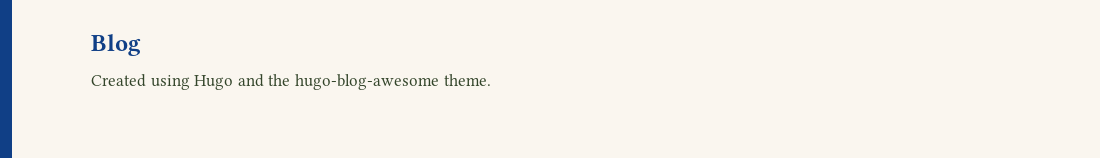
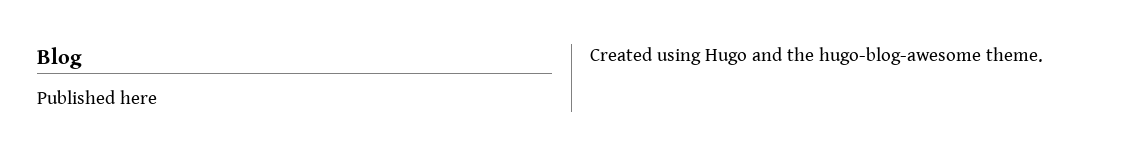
(141, 45) none -> [37,90,157,104] // Published here

